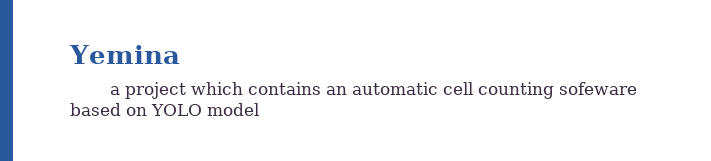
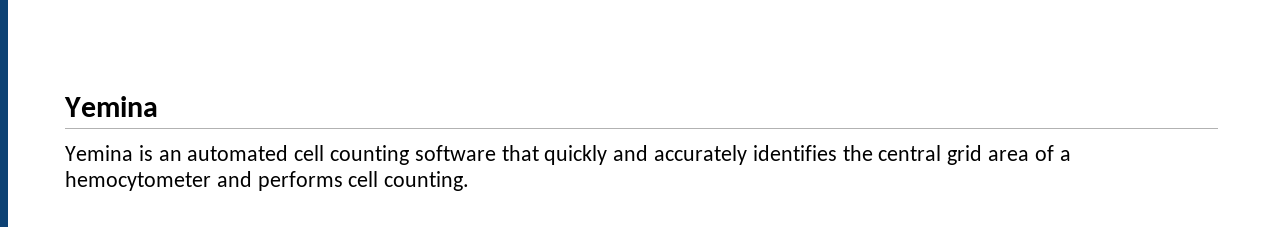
[110,82,638,99] [70,103,259,116] a project which contains an automatic cell counting sofeware based on YOLO model -> [65,145,1071,165] [65,171,470,191] Yemina is an automated cell counting software that quickly and accurately identifies the central grid area of a hemocytometer and performs cell counting.

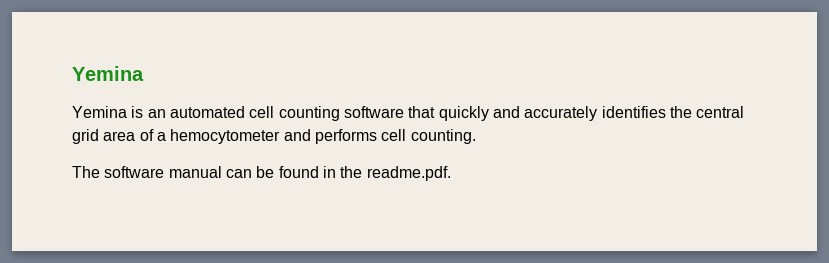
(470, 181) none -> [72,166,451,181] // The software manual can be found in the readme.pdf.

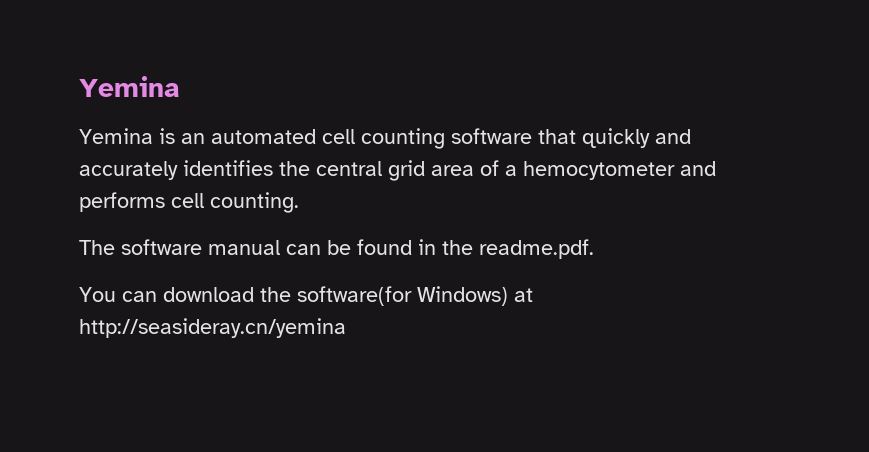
(451, 173) none -> [79,286,533,306] [79,318,346,338] // You can download the software(for Windows) at http://seasideray.cn/yemina

